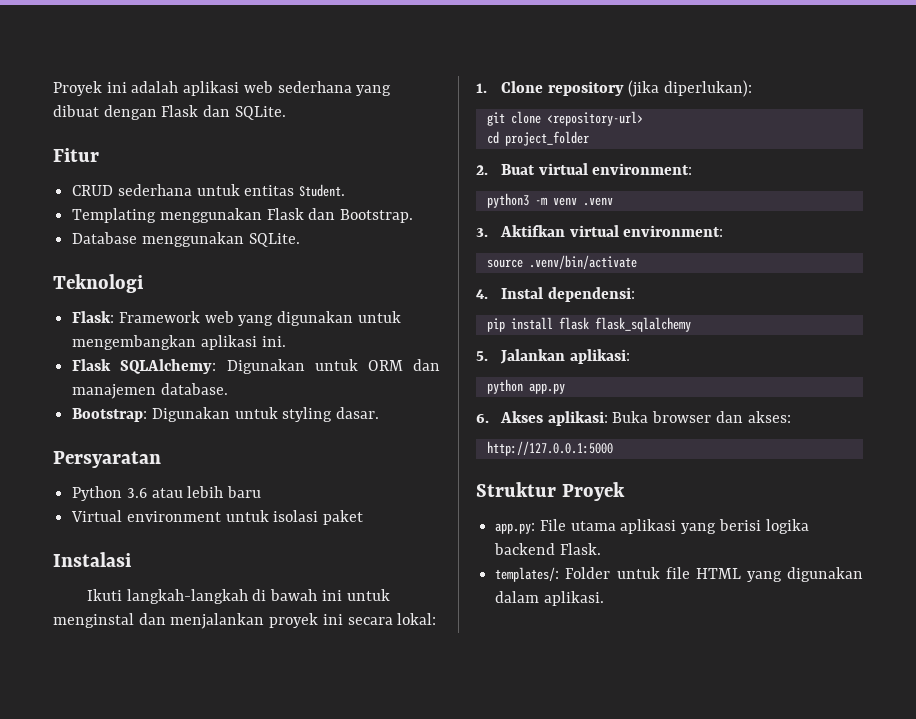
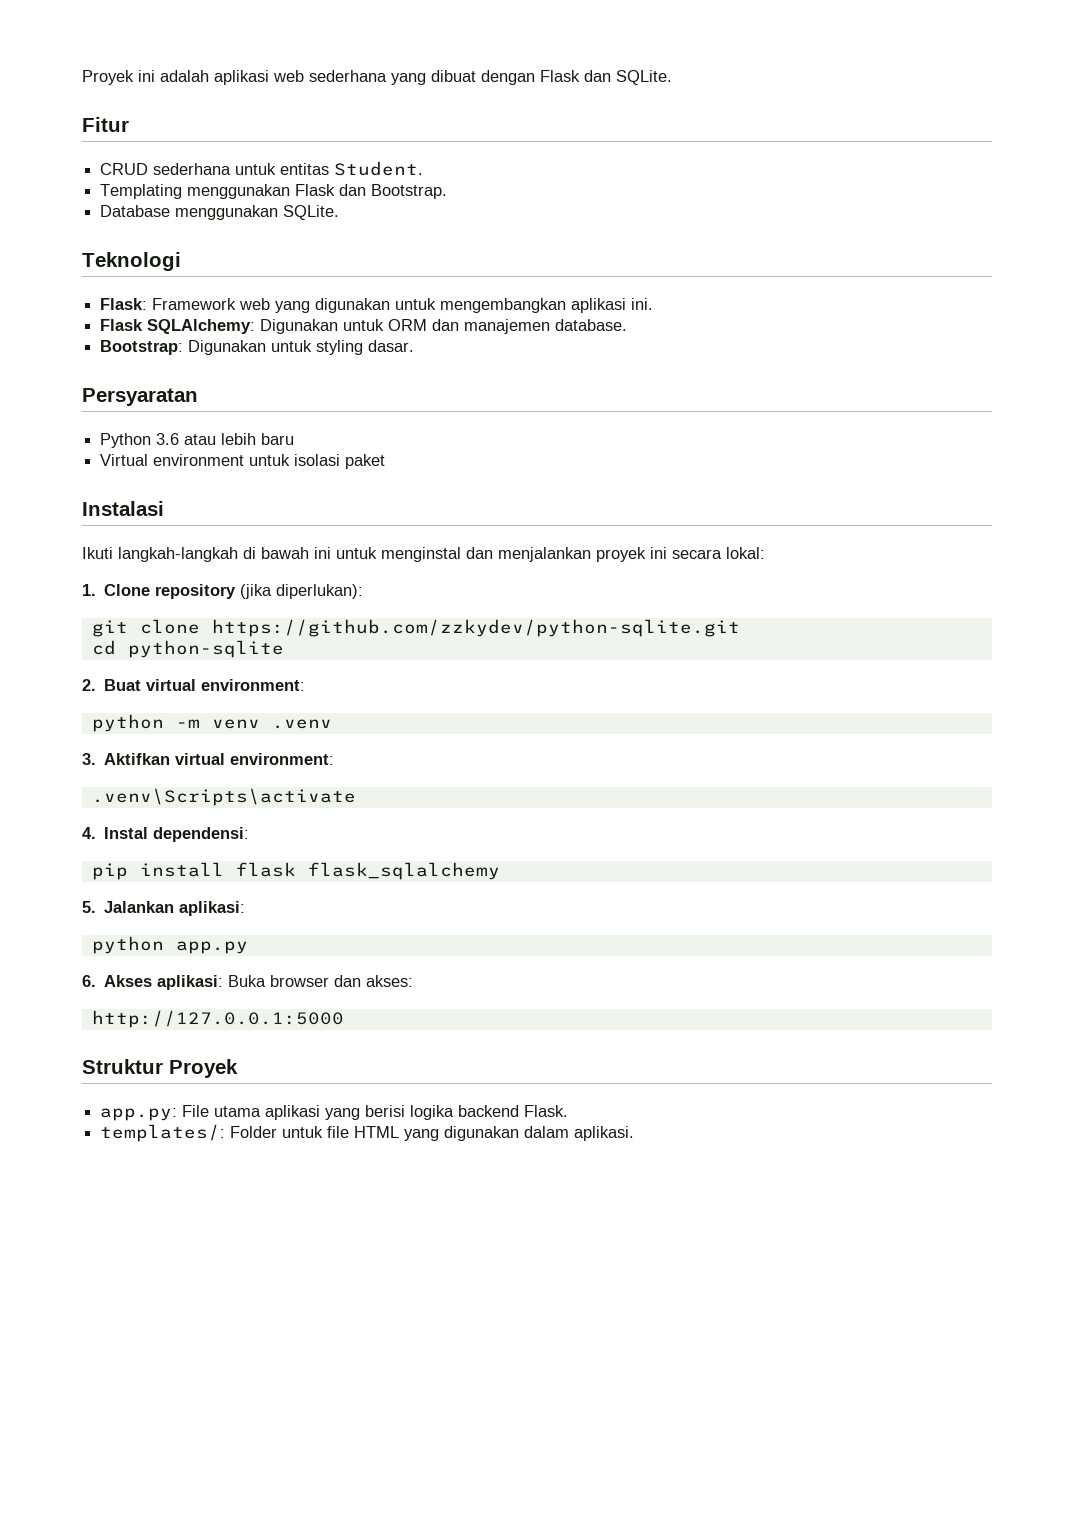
[546,111,643,126] <repository-url> -> [211,619,740,637] https://github.com/zzkydev/python-sqlite.git
[504,131,589,146] project_folder -> [127,640,284,658] python-sqlite
[486,193,529,208] python3 -> [91,714,164,732] python
[486,255,637,269] source .venv/bin/activate -> [91,788,356,806] .venv\Scripts\activate

